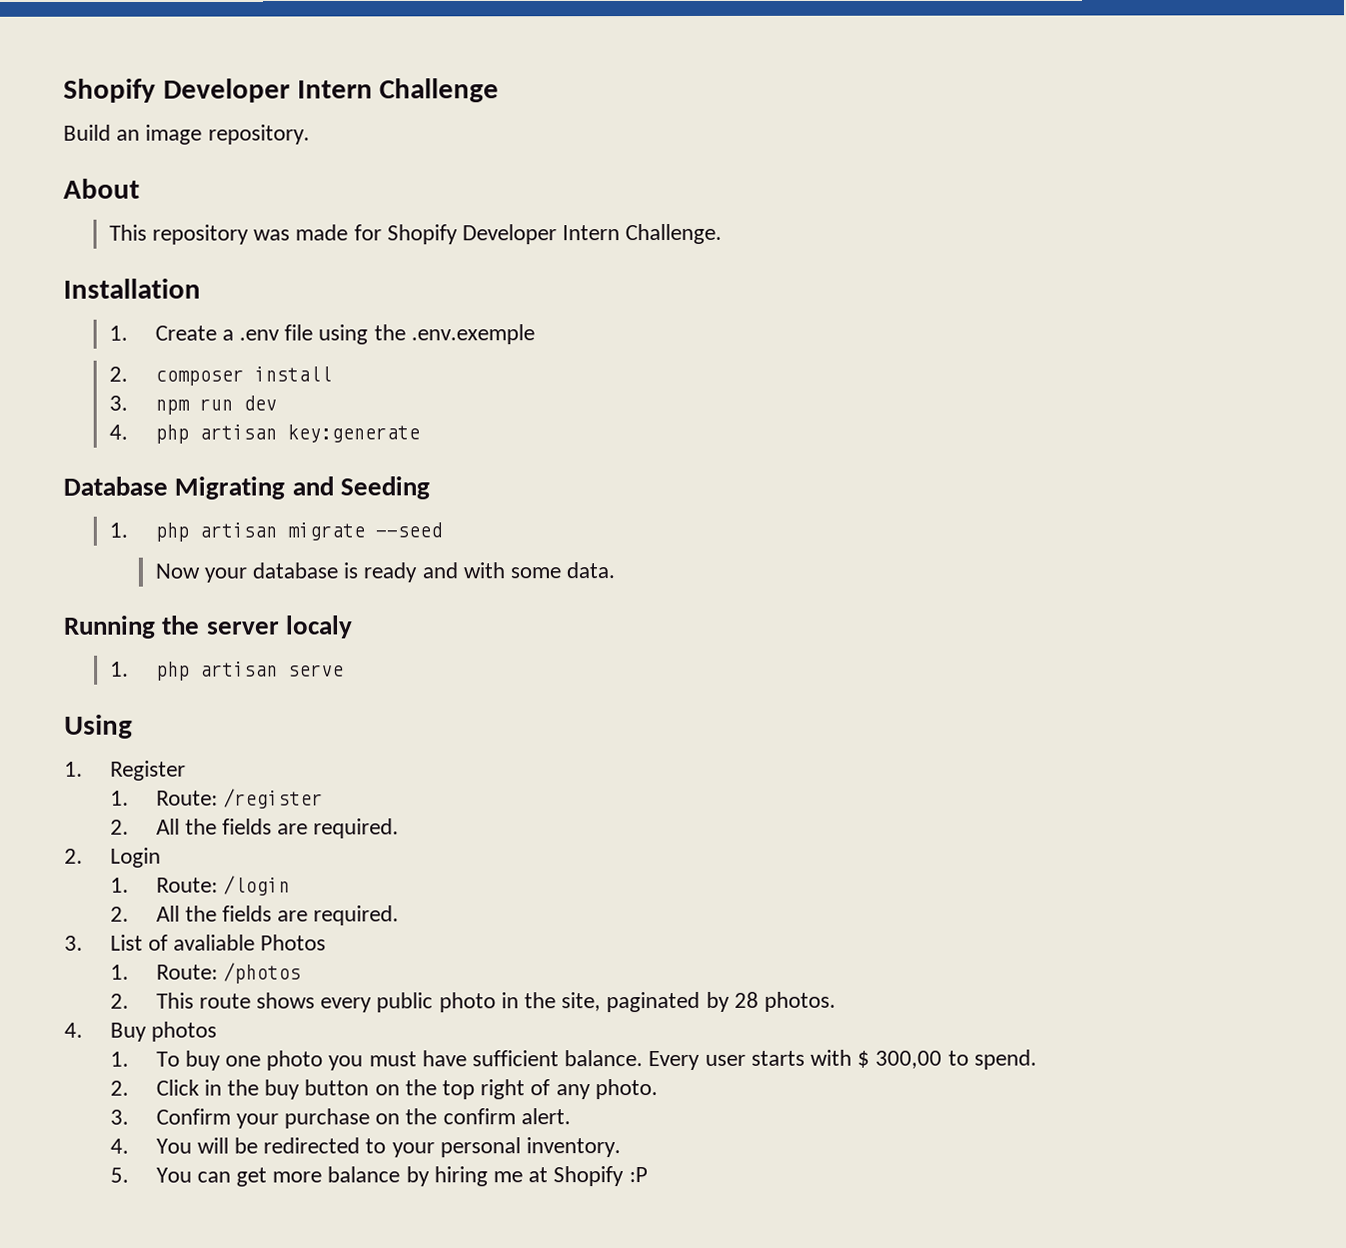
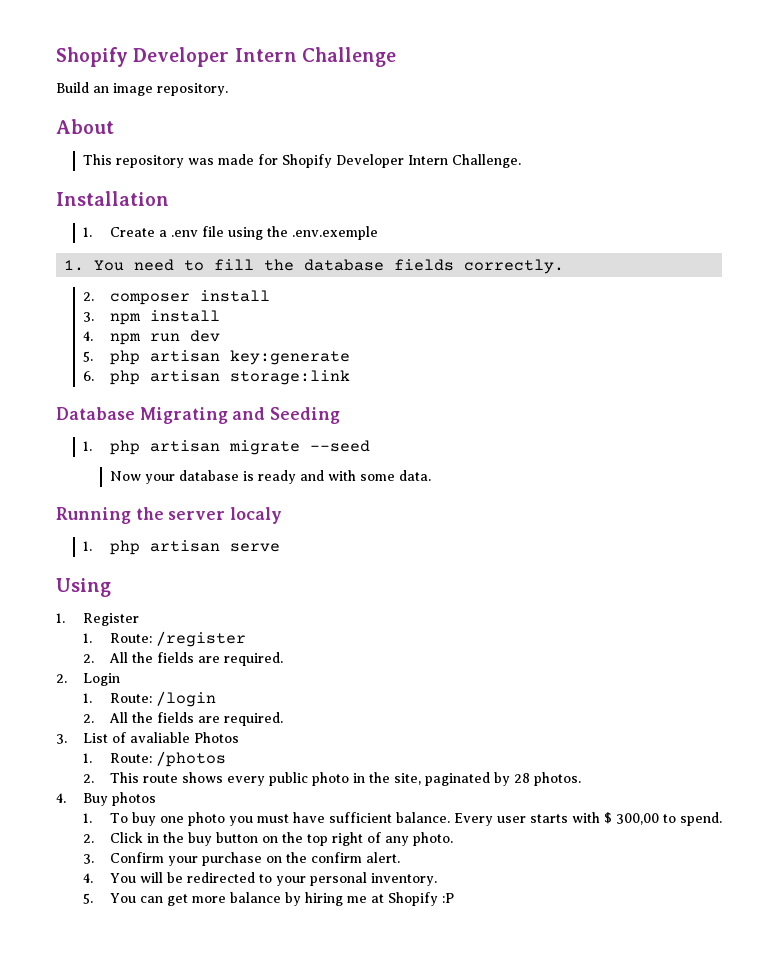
(535, 334) none -> [64,259,565,274] // 1. You need to fill the database fields correctly.
(190, 407) none -> [149,310,220,322] [82,331,141,345] install // 4. npm
[108,424,128,440] 4. -> [82,351,93,362] 5.
(420, 433) none -> [82,370,350,385] // 6. php artisan storage:link

